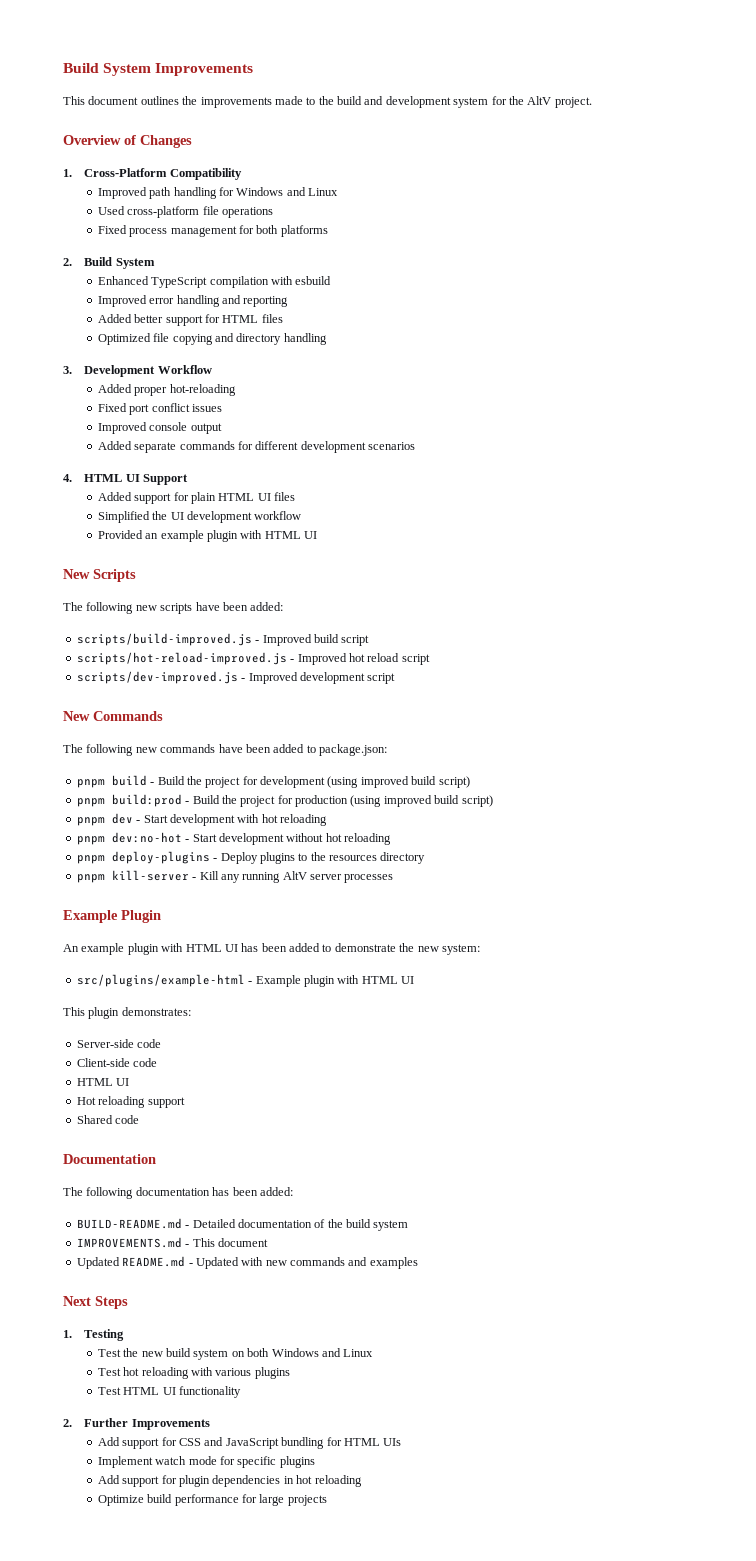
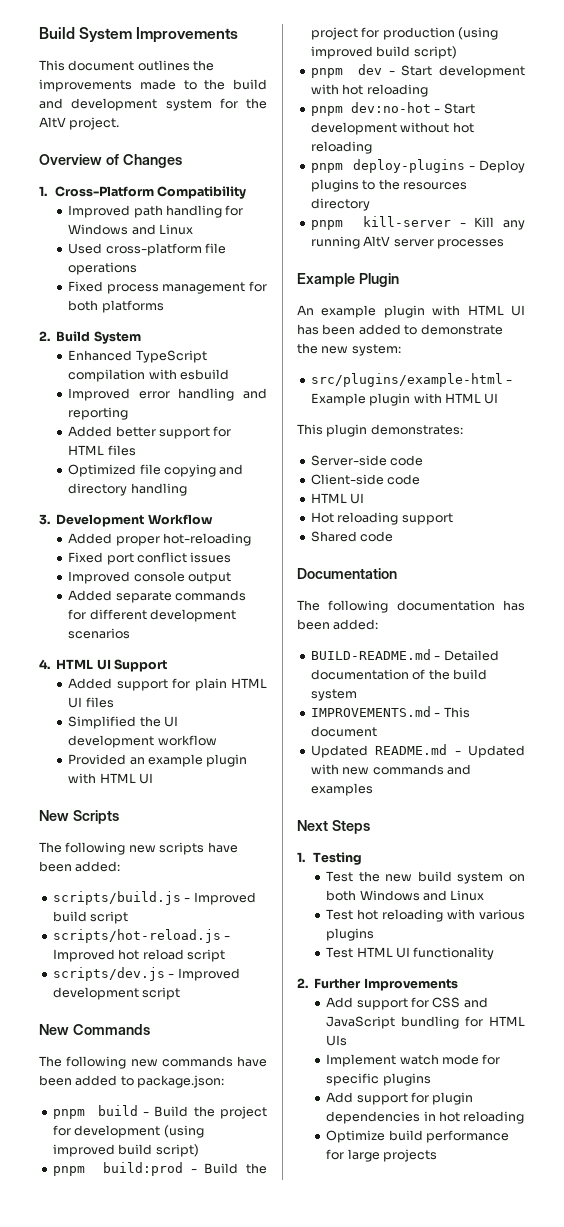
[76,633,252,646] scripts/build-improved.js -> [52,891,181,905] scripts/build.js
[76,652,287,665] scripts/hot-reload-improved.js -> [52,929,221,943] scripts/hot-reload.js
[76,671,238,684] scripts/dev-improved.js -> [52,967,165,981] scripts/dev.js

